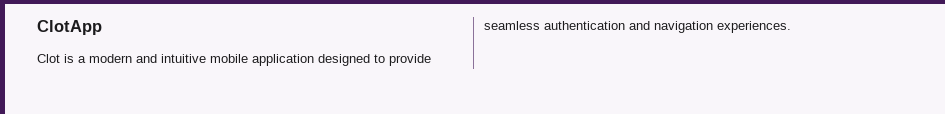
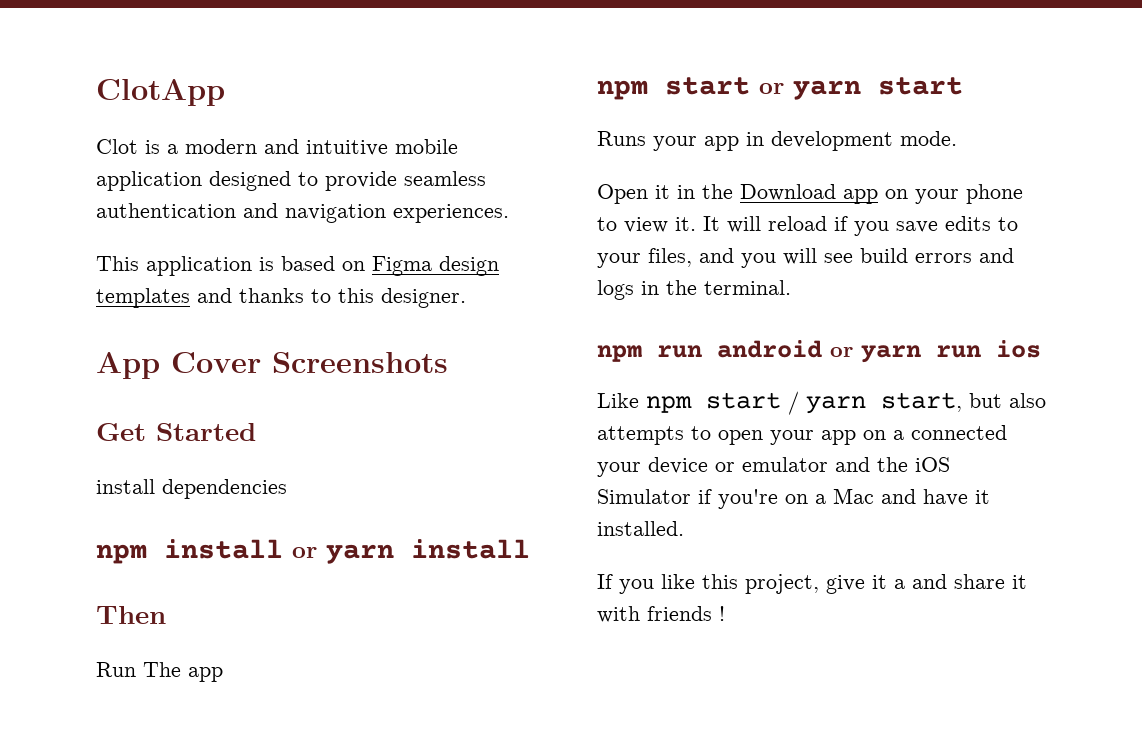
(791, 27) none -> [96,256,499,276] [96,288,466,308] [96,352,448,379] [96,423,256,441] [96,479,287,499] [96,539,530,564] [96,606,166,624] [96,662,223,682] [597,77,963,100] [597,131,957,151] [597,184,1023,204] [597,216,1018,236] [597,248,1014,268] [597,280,791,300] [597,340,1041,363] [597,391,1046,415] [597,425,1007,445] [597,457,950,477] [597,488,990,509] [597,521,684,536] [597,574,1027,594] [597,606,725,623] // This application is based on Figma design templates and thanks to this designer. // App Cover Screenshots // Get Started // install dependencies // npm install or yarn install // Then // Run The app // npm start or yarn start // Runs your app in development mode. // Open it in the Download app on your phone to view it. It will reload if you save edits to your files, and you will see build errors and logs in the terminal. // npm run android or yarn run ios // Like npm start / yarn start, but also attempts to open your app on a connected your device or emulator and the iOS Simulator if you're on a Mac and have it installed. // If you like this project, give it a and share it with friends !

